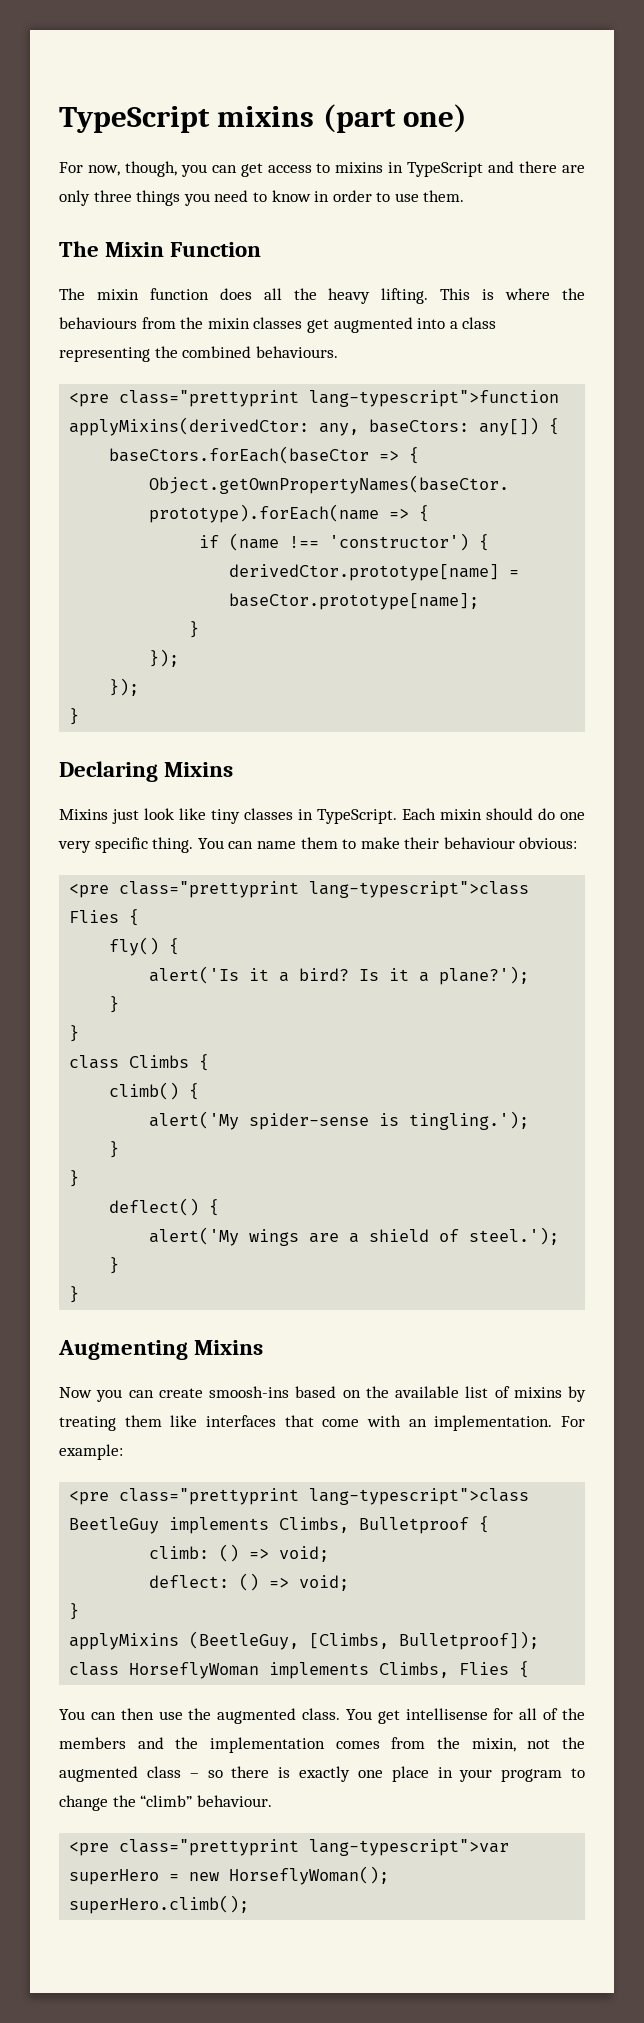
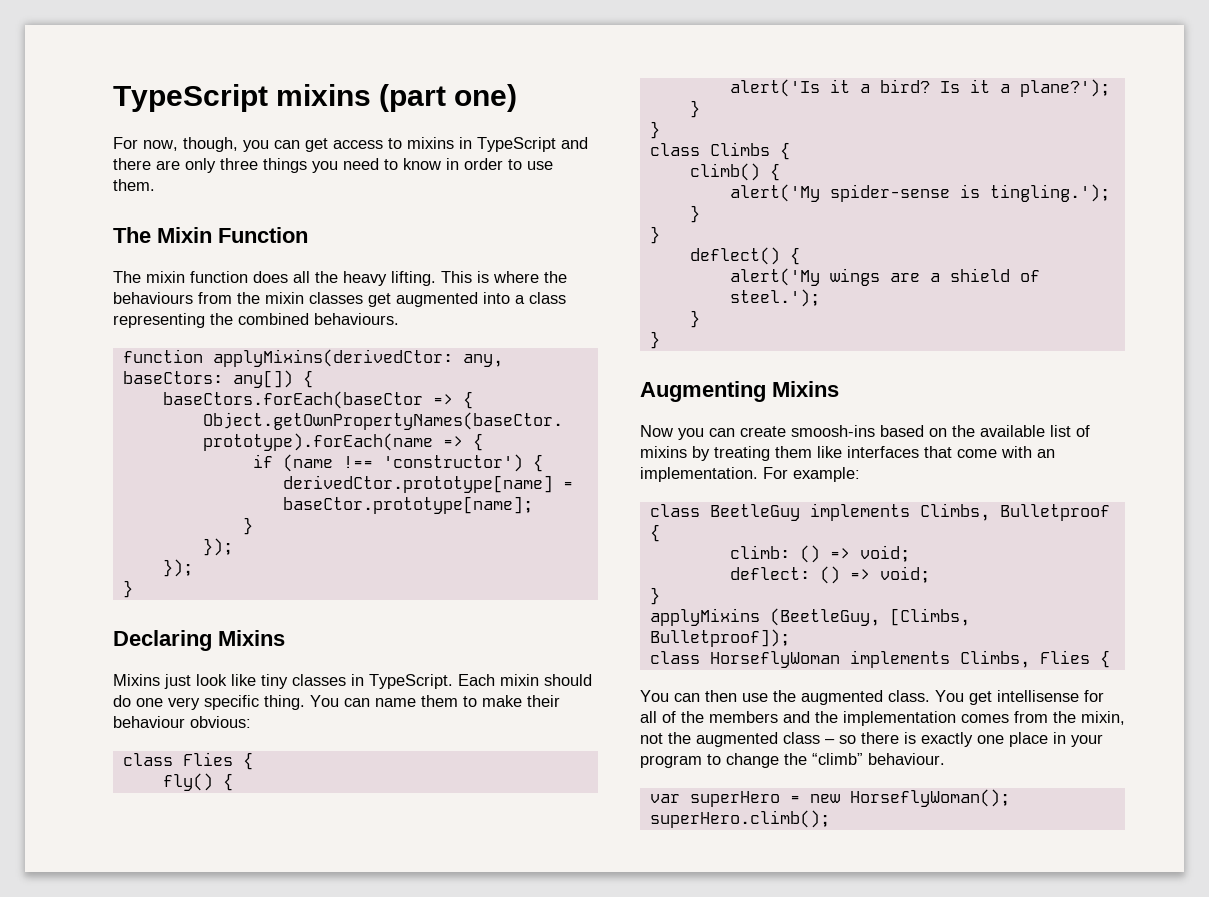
[69,390,560,407] <pre class="prettyprint lang-typescript">function -> [122,349,203,363] function
[69,881,530,898] <pre class="prettyprint lang-typescript">class -> [122,753,173,766] class
[69,1488,530,1505] <pre class="prettyprint lang-typescript">class -> [649,504,700,517] class
[69,1839,510,1856] <pre class="prettyprint lang-typescript">var -> [649,794,680,803] var

